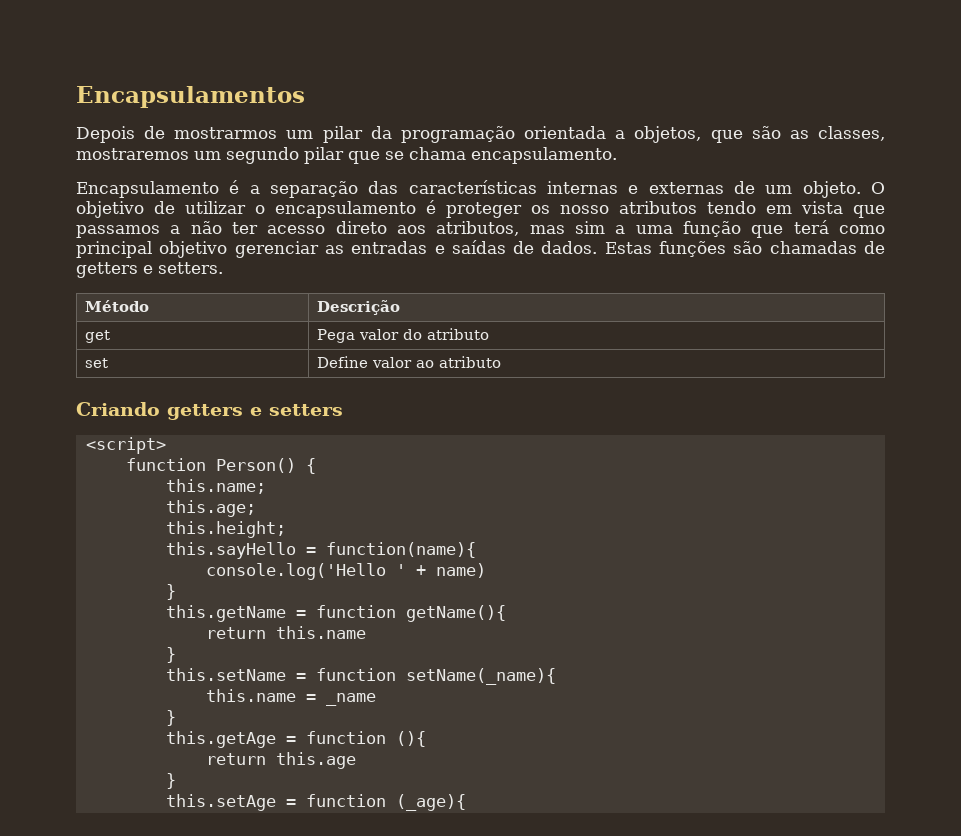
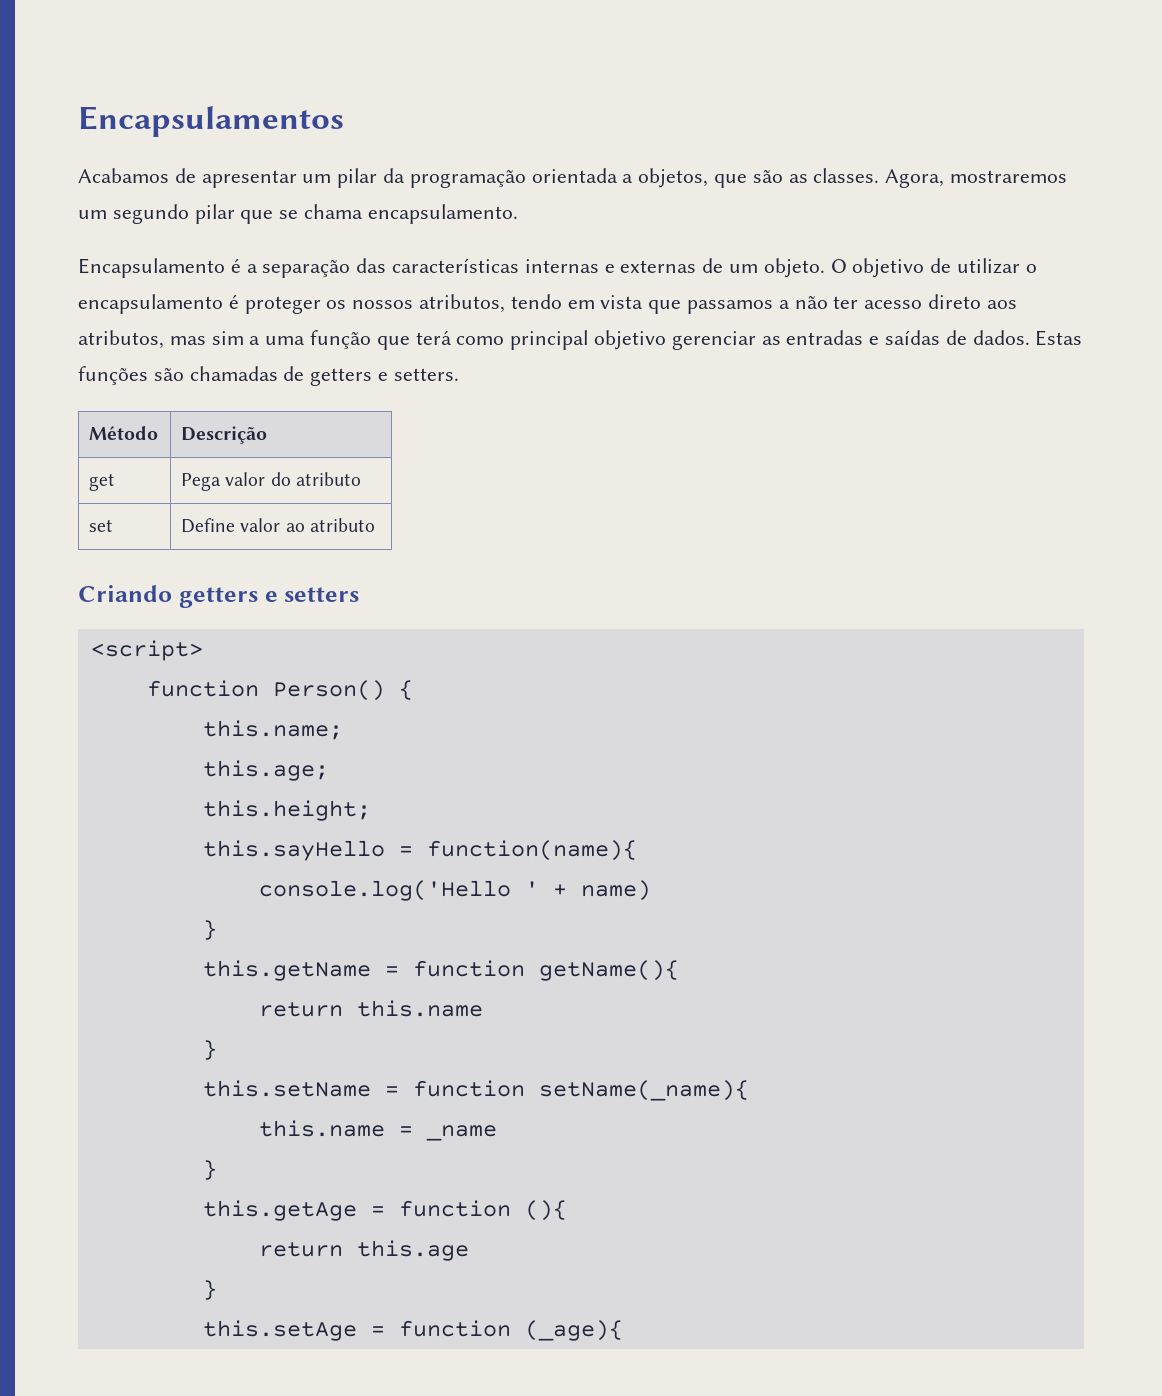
[76,126,278,143] Depois de mostrarmos -> [78,168,297,188] Acabamos de apresentar
[818,126,886,141] classes, -> [813,168,945,188] classes. Agora,
[560,201,697,214] nosso atributos -> [352,294,506,313] nossos atributos,

